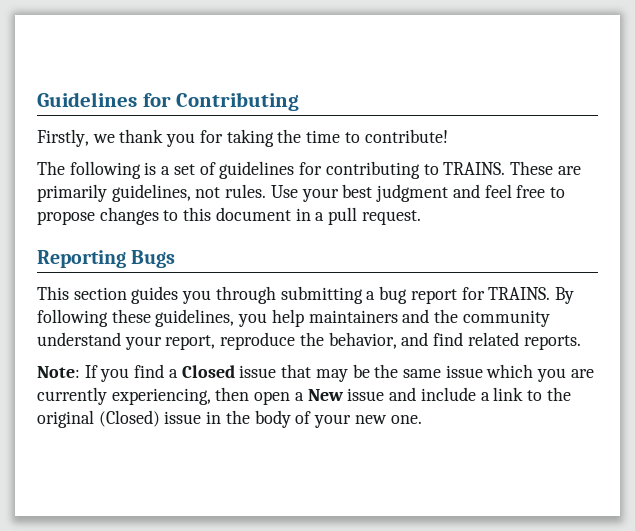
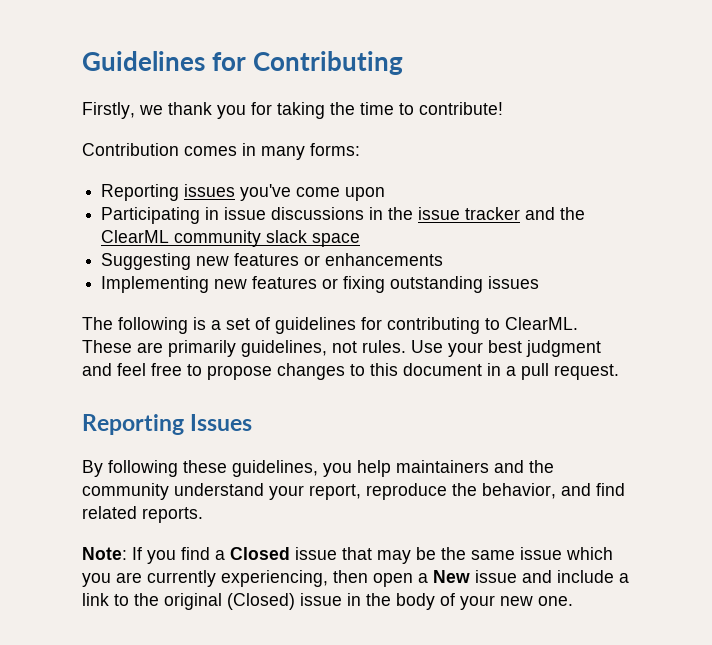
(448, 136) none -> [82,143,360,160] [101,184,386,201] [101,207,586,224] [101,230,361,247] [101,253,444,270] [101,276,540,293] // Contribution comes in many forms: // Reporting issues you've come upon // Participating in issue discussions in the issue tracker and the ClearML community slack space // Suggesting new features or enhancements // Implementing new features or fixing outstanding issues
[443,162,506,175] TRAINS. -> [505,317,578,330] ClearML.
[131,250,176,268] [37,286,551,304] Bugs // This section guides you through submitting a bug report for TRAINS. -> [190,414,253,431] Issues //

